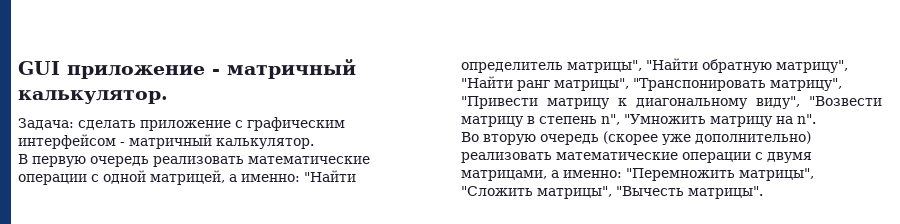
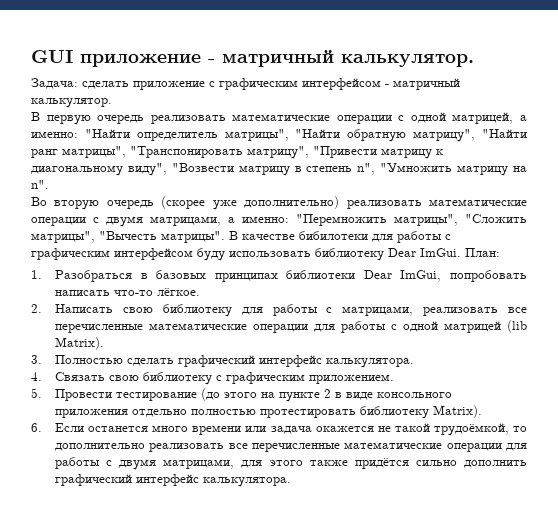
(763, 192) none -> [229,231,451,243] [31,248,500,261] [31,270,527,282] [55,288,201,296] [31,304,527,317] [55,320,527,333] [55,337,105,350] [31,355,415,368] [31,372,395,385] [31,388,453,402] [55,405,483,419] [31,423,528,436] [55,442,527,452] [55,457,528,470] [55,474,292,487] В качестве бибилотеки для работы с графическим интерфейсом буду использовать библиотеку Dear ImGui. План: // 1. Разобраться в базовых принципах библиотеки Dear ImGui, попробовать написать что-то лёгкое. // 2. Написать свою библиотеку для работы с матрицами, реализовать все перечисленные математические операции для работы с одной матрицей (lib Matrix). // 3. Полностью сделать графический интерфейс калькулятора. // 4. Связать свою библиотеку с графическим приложением. // 5. Провести тестирование (до этого на пункте 2 в виде консольного приложения отдельно полностью протестировать библиотеку Matrix). // 6. Если останется много времени или задача окажется не такой трудоёмкой, то дополнительно реализовать все перечисленные математические операции для работы с двумя матрицами, для этого также придётся сильно дополнить графический интерфейс калькулятора.

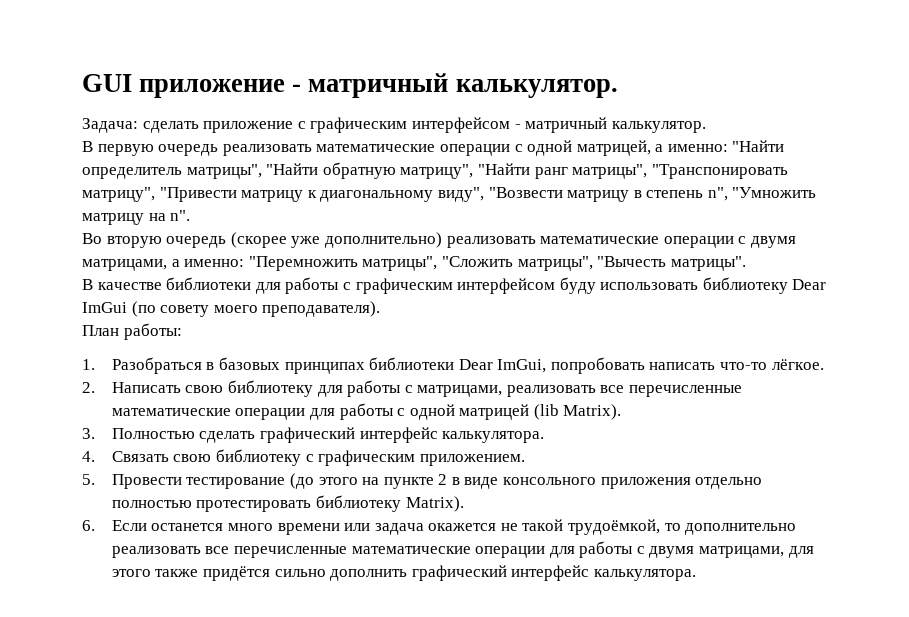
(225, 237) none -> (746, 263) //
[299,231,368,240] бибилотеки -> [166,277,252,290] библиотеки
[420,248,500,257] ImGui. План: -> [82,301,381,317] [82,323,182,340] ImGui (по совету моего преподавателя). // План работы:

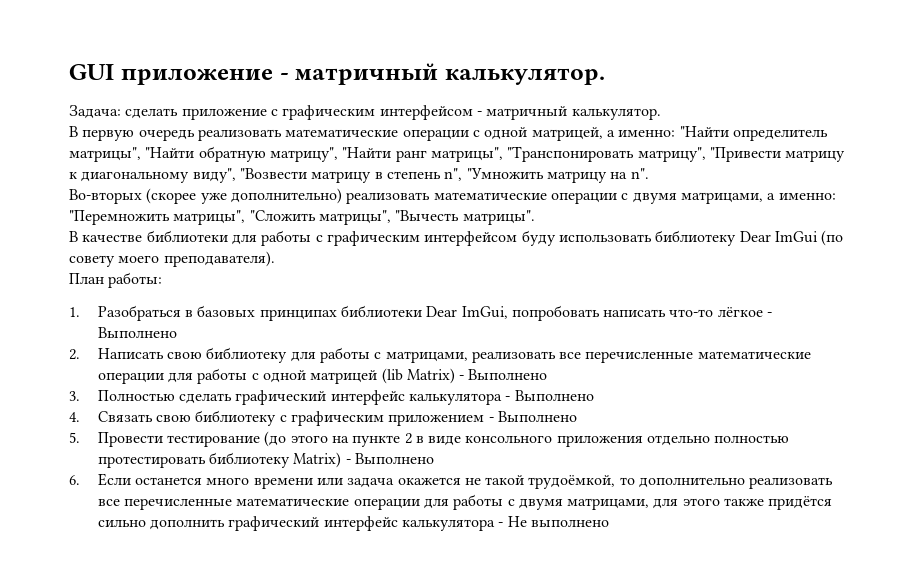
[82,233,227,248] Во вторую очередь -> [69,189,142,204] Во-вторых
[771,359,824,370] лёгкое. -> [717,307,773,317] [97,327,177,338] лёгкое - Выполнено
[563,404,622,420] Matrix). -> [406,368,548,384] Matrix) - Выполнено
[442,431,545,443] калькулятора. -> [408,390,594,405] калькулятора - Выполнено
[419,454,525,466] приложением. -> [388,411,577,426] приложением - Выполнено
[405,496,464,512] Matrix). -> [293,452,434,468] Matrix) - Выполнено
[593,569,696,581] калькулятора. -> [401,516,609,531] калькулятора - Не выполнено

